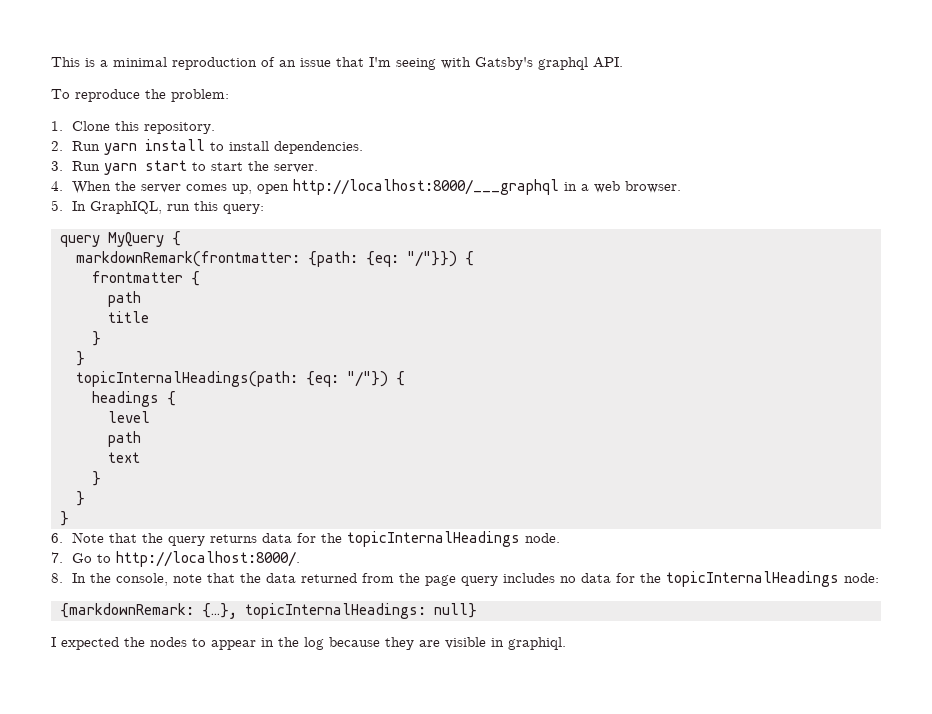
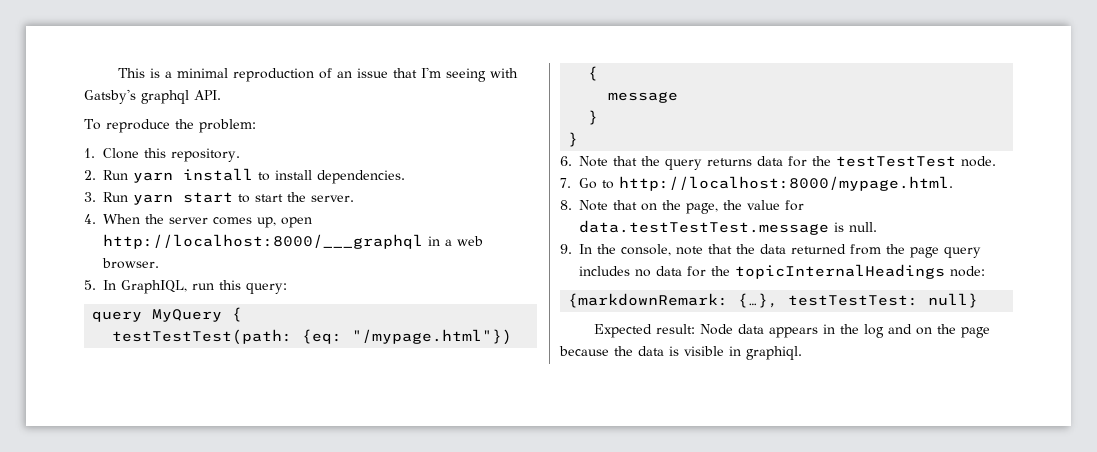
[76,251,474,267] [92,271,200,286] [108,291,141,307] [108,311,149,323] [92,331,101,346] [76,351,85,366] [76,371,405,387] [92,391,176,407] [108,411,150,423] [108,431,141,447] [108,452,140,463] [92,471,101,486] markdownRemark(frontmatter: {path: {eq: "/"}}) { // frontmatter { // path // title // } // } // topicInternalHeadings(path: {eq: "/"}) { // headings { // level // path // text // } -> [112,329,513,345] [588,66,599,81] [608,91,679,103] testTestTest(path: {eq: "/mypage.html"}) { // message
[347,531,521,547] topicInternalHeadings -> [836,156,956,167] testTestTest
[116,551,301,567] [51,573,63,583] http://localhost:8000/. // 8. -> [618,176,953,191] [560,200,804,214] [579,220,877,235] [560,244,572,254] http://localhost:8000/mypage.html. // 8. Note that on the page, the value for data.testTestTest.message is null. // 9.
[245,603,426,619] topicInternalHeadings: -> [788,295,919,306] testTestTest:
[51,637,440,650] I expected the nodes to appear in the log because they are -> [593,324,990,338] [559,346,679,356] Expected result: Node data appears in the log and on the page because the data is

